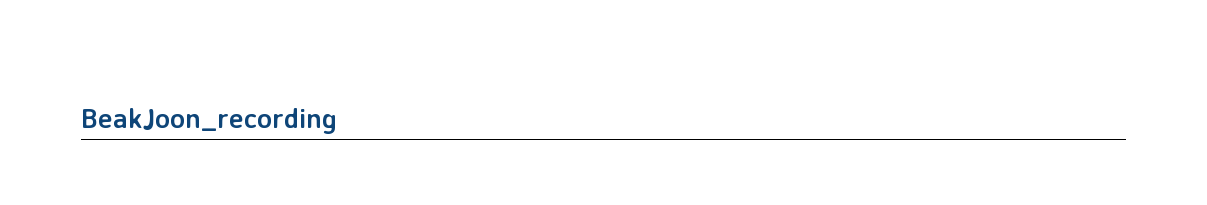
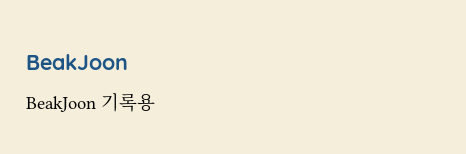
[81,108,337,134] BeakJoon_recording -> [26,54,128,70] [26,93,155,112] BeakJoon // BeakJoon 기록용

